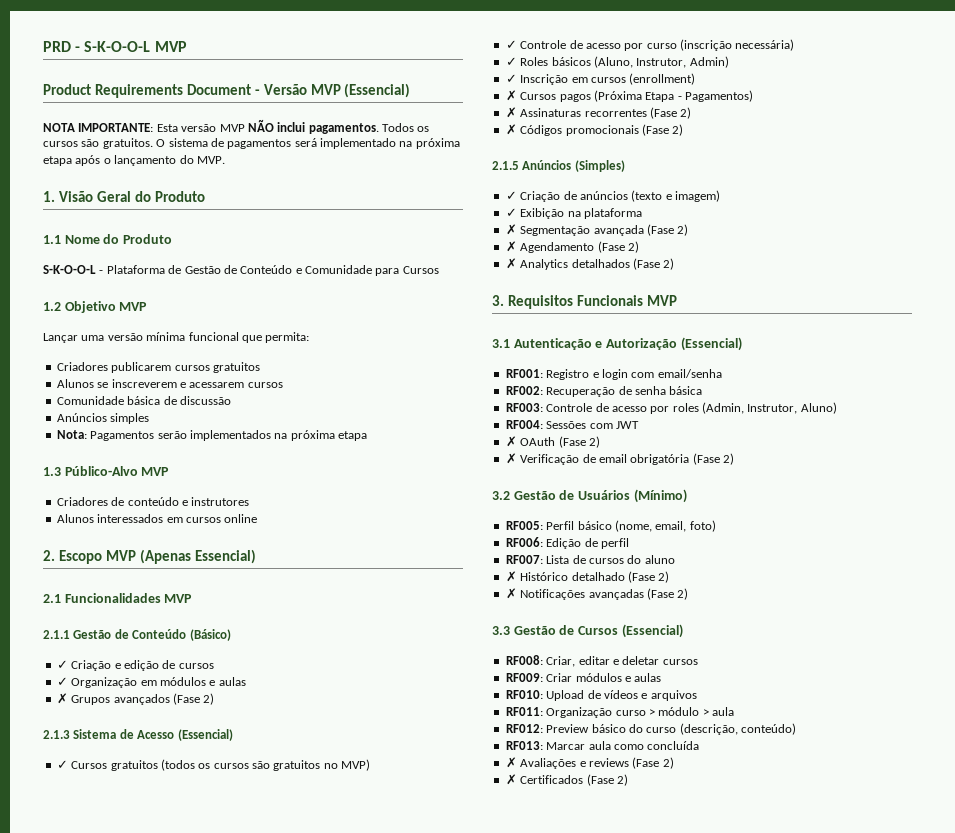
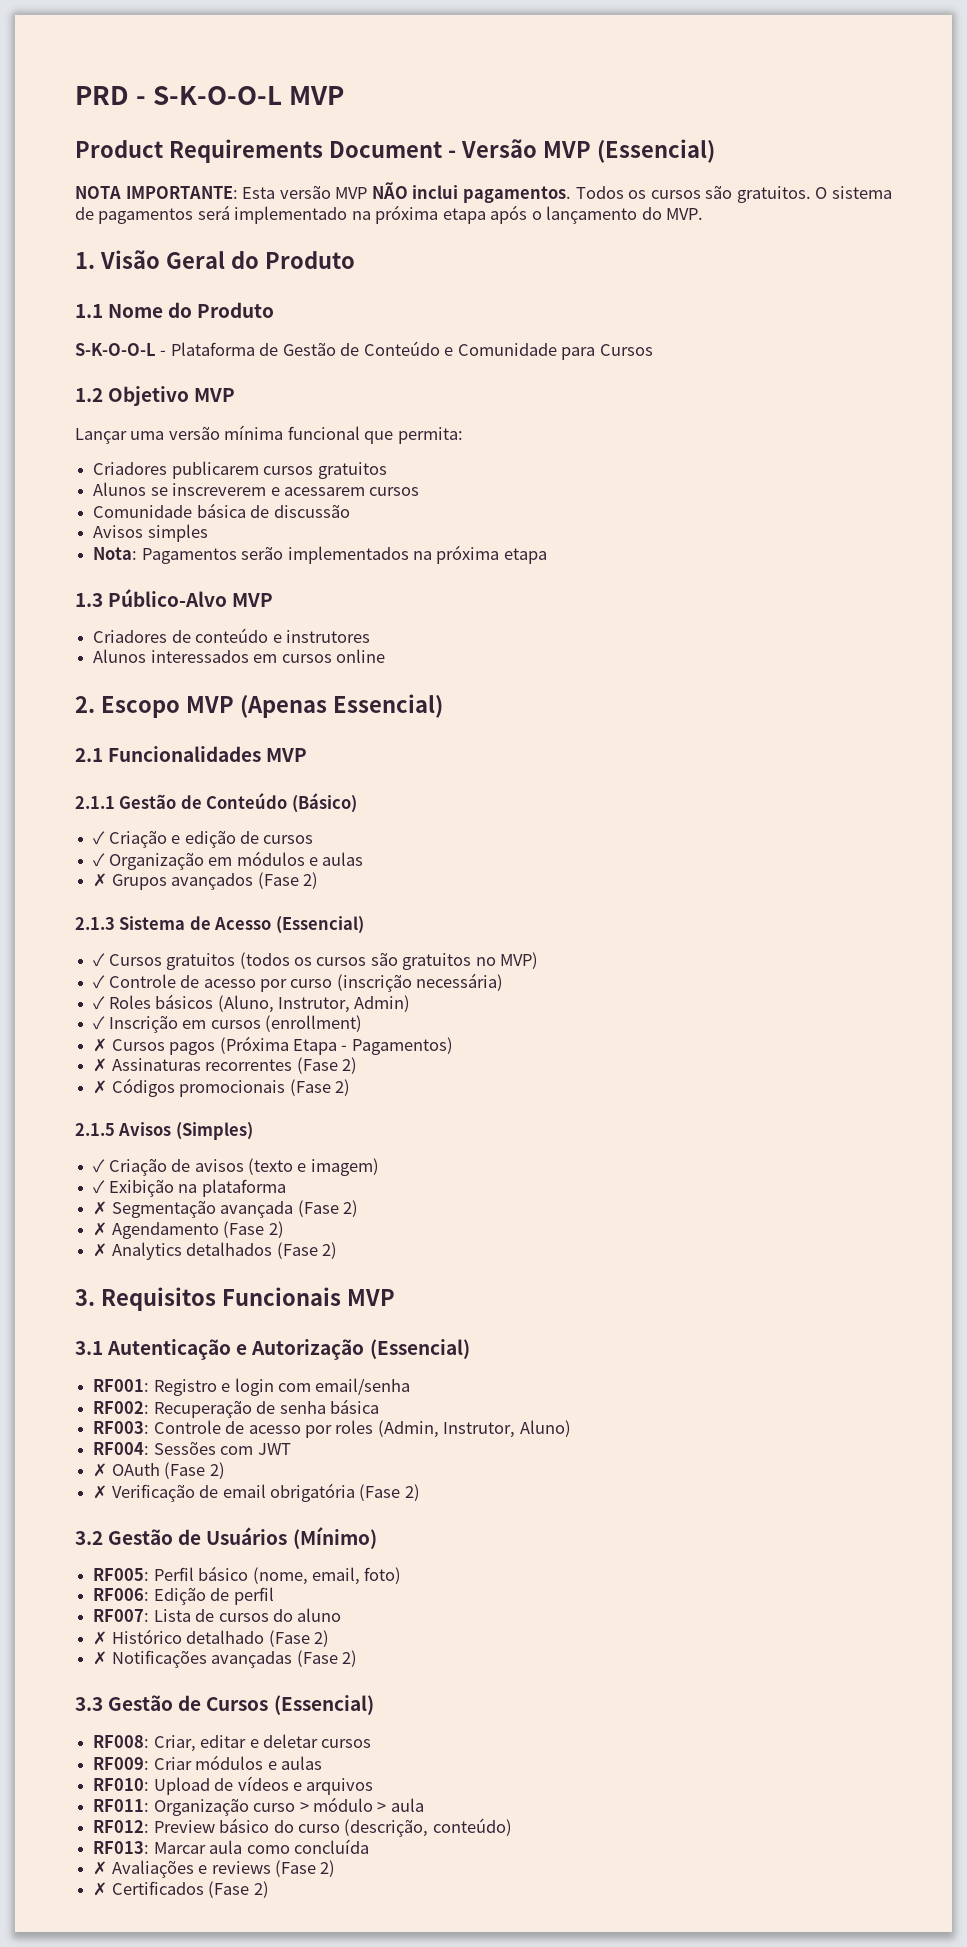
[56,413,107,422] Anúncios -> [93,525,144,538] Avisos
[522,160,572,170] Anúncios -> [118,1122,172,1136] Avisos
[579,191,628,200] anúncios -> [194,1159,244,1172] avisos

